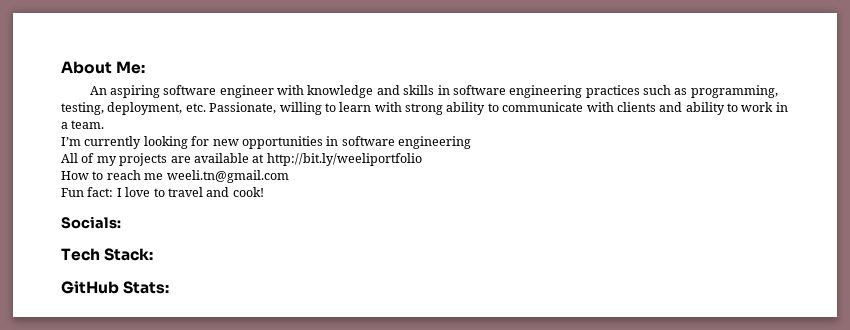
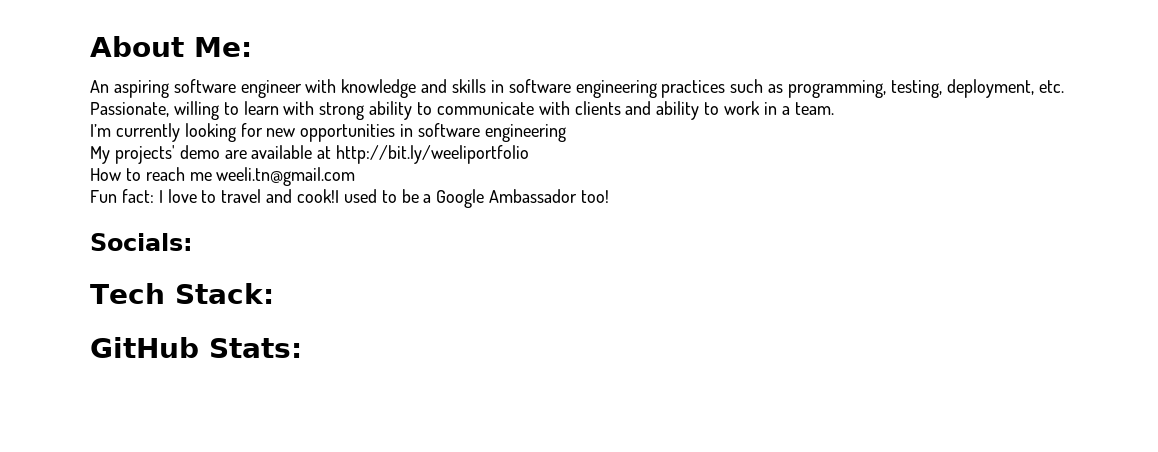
[61,153,168,166] All of my projects -> [90,145,220,164] My projects' demo
[232,187,264,197] cook! -> [297,189,610,208] cook!I used to be a Google Ambassador too!

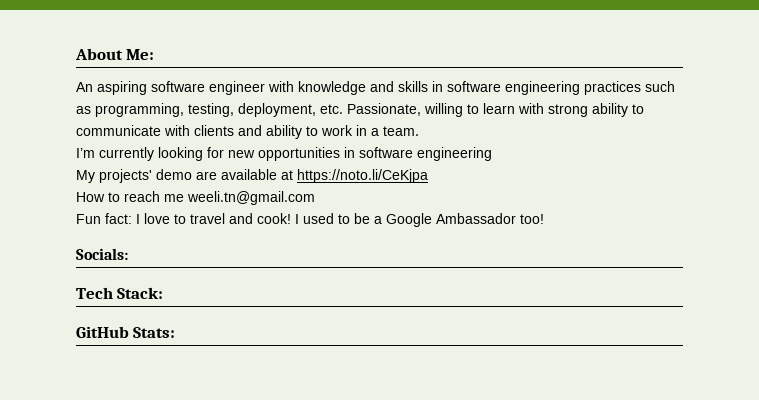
[336,145,530,164] http://bit.ly/weeliportfolio -> [297,169,428,183] https://noto.li/CeKjpa
[297,189,340,203] cook!I -> [257,213,299,224] cook! I

